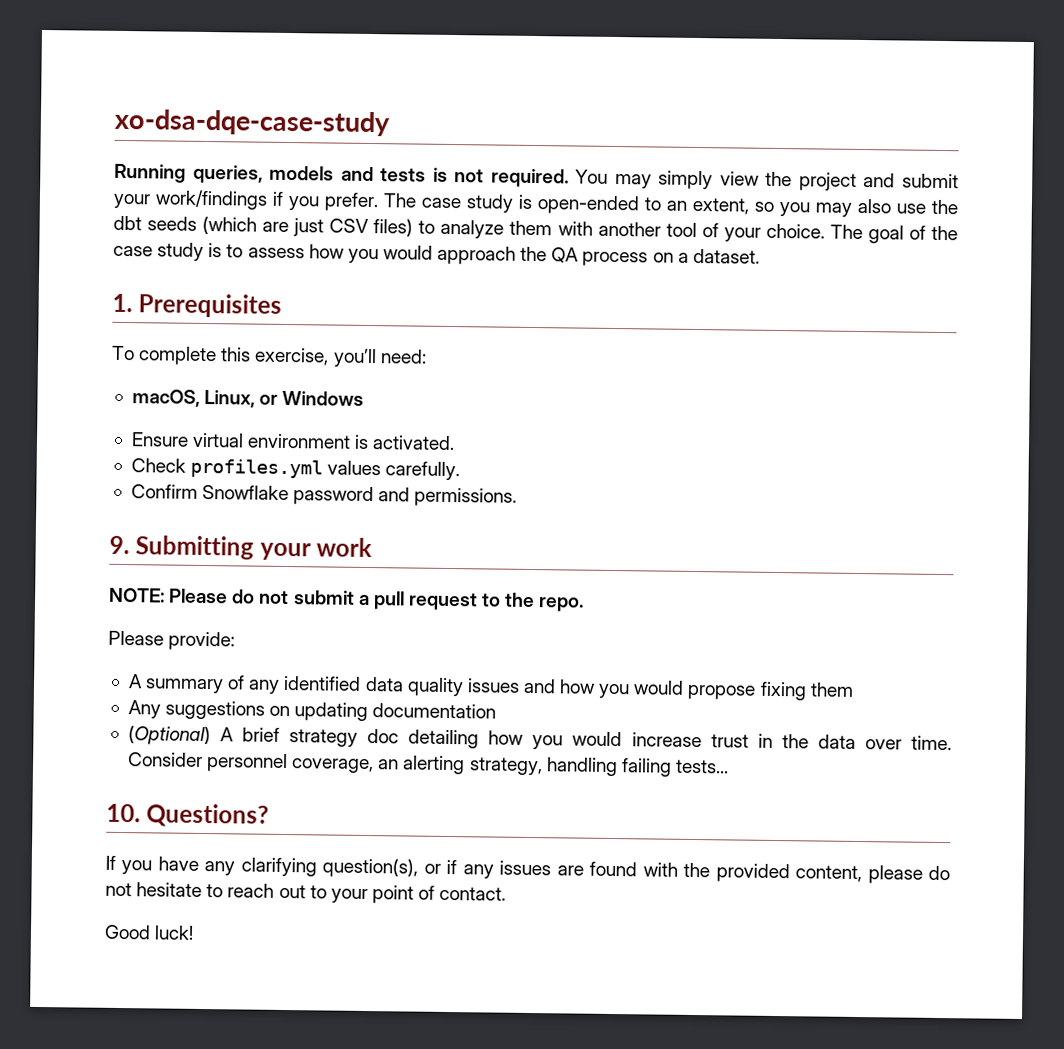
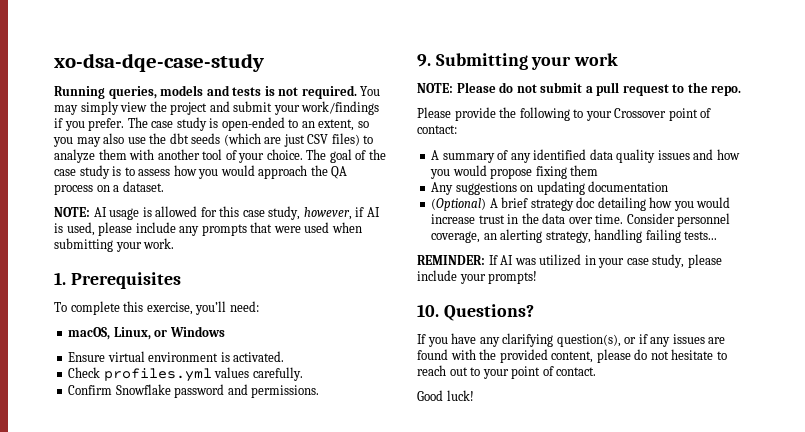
(760, 256) none -> [54,206,380,220] [54,222,362,236] [54,238,175,252] // NOTE: AI usage is allowed for this case study, however, if AI is used, please include any prompts that were used when submitting your work.
[168,631,236,651] provide: -> [454,107,712,121] [417,125,457,134] provide the following to your Crossover point of contact:
(729, 766) none -> [417,254,722,268] [417,270,538,284] // REMINDER: If AI was utilized in your case study, please include your prompts!

